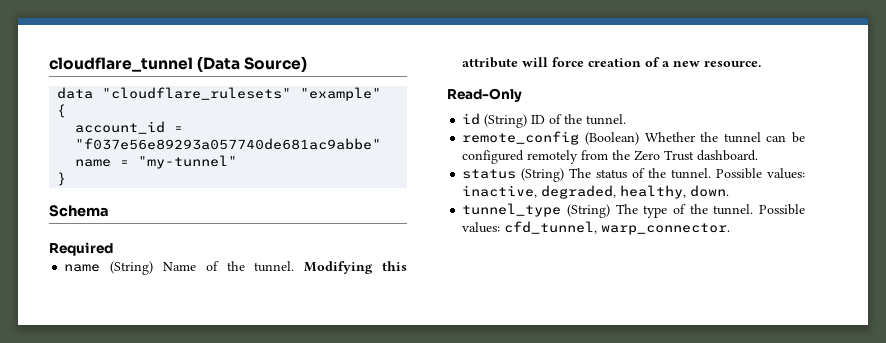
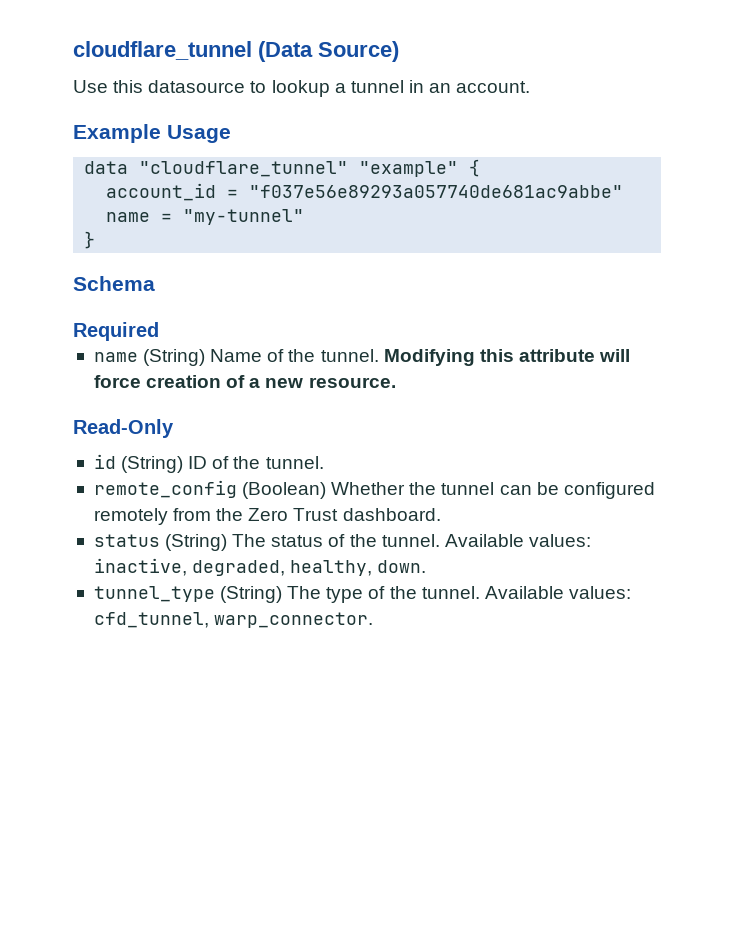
(308, 64) none -> [73,80,531,97] [73,124,231,143] // Use this datasource to lookup a tunnel in an account. // Example Usage
[102,87,292,100] "cloudflare_rulesets" -> [139,161,349,177] "cloudflare_tunnel"
[716,168,763,179] Possible -> [444,534,524,547] Available
[759,204,805,215] Possible -> [484,586,564,599] Available

